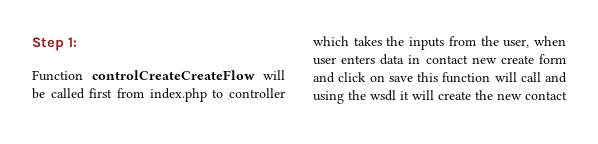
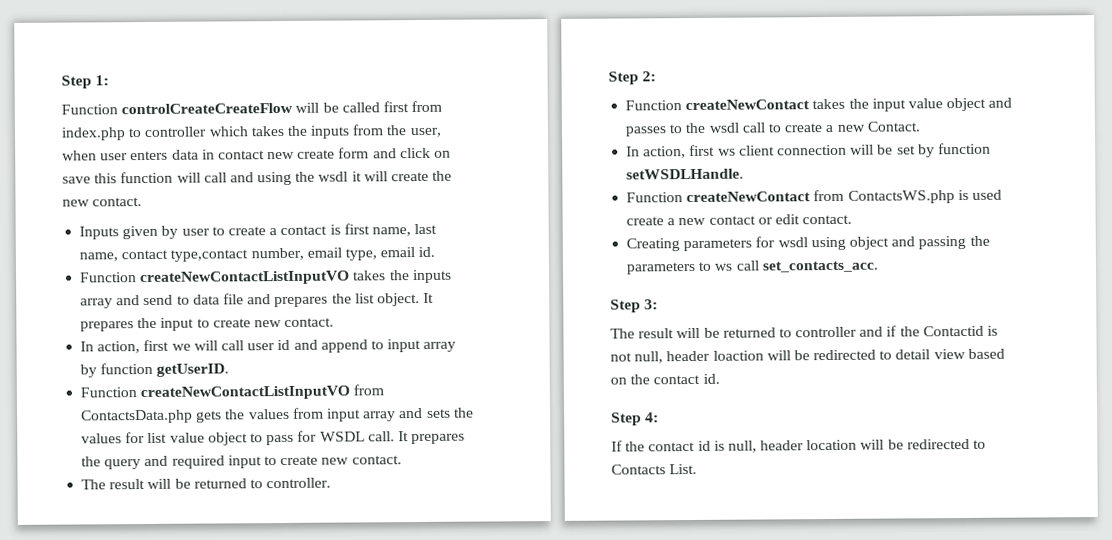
[525,91,567,100] contact -> [92,197,143,207] [79,223,438,240] [79,246,436,262] [80,269,452,286] [80,292,435,309] [80,317,335,332] [80,338,457,354] [80,362,230,378] [80,384,385,401] [81,407,474,424] [81,430,466,446] [81,455,402,470] [81,477,332,490] [608,71,657,85] [625,97,1013,112] [625,121,920,137] [626,142,991,159] [626,168,745,180] [626,189,1002,204] [626,214,853,226] [626,235,990,252] [626,260,879,275] [610,299,659,313] [610,325,999,339] [610,348,1005,364] [610,373,720,385] [611,412,660,426] [611,438,987,453] [611,463,698,475] contact. // Inputs given by user to create a contact is first name, last name, contact type,contact number, email type, email id. // Function createNewContactListInputVO takes the inputs array and send to data file and prepares the list object. It prepares the input to create new contact. // In action, first we will call user id and append to input array by function getUserID. // Function createNewContactListInputVO from ContactsData.php gets the values from input array and sets the values for list value object to pass for WSDL call. It prepares the query and required input to create new contact. // The result will be returned to controller. // Step 2: // Function createNewContact takes the input value object and passes to the wsdl call to create a new Contact. // In action, first ws client connection will be set by function setWSDLHandle. // Function createNewContact from ContactsWS.php is used create a new contact or edit contact. // Creating parameters for wsdl using object and passing the parameters to ws call set_contacts_acc. // Step 3: // The result will be returned to controller and if the Contactid is not null, header loaction will be redirected to detail view based on the contact id. // Step 4: // If the contact id is null, header location will be redirected to Contacts List.

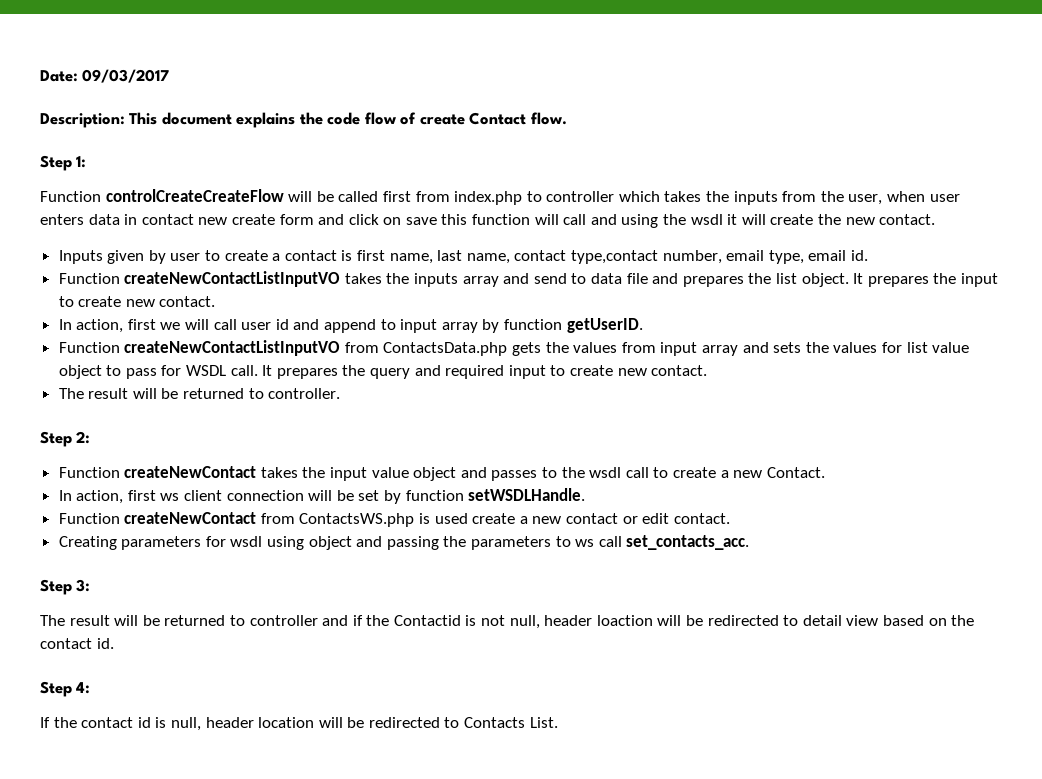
(61, 82) none -> [40,69,170,83] [40,112,567,128] Date: 09/03/2017 // Description: This document explains the code flow of create Contact flow. //

